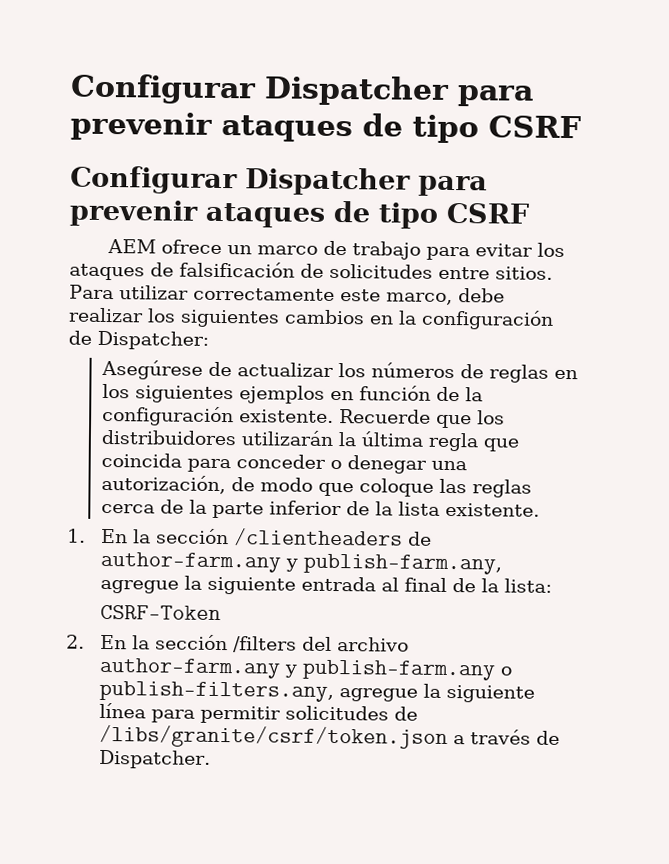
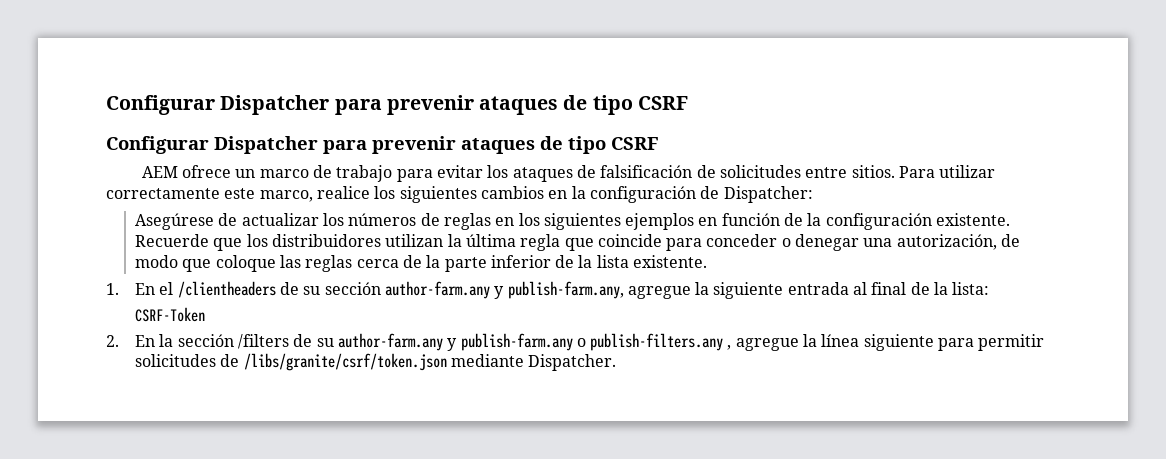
[457,288,505,303] [68,307,144,323] debe realizar -> [316,186,370,199] realice
[240,430,334,446] utilizarán -> [385,234,444,247] utilizan
[100,452,182,468] coincida -> [597,234,662,247] coincide
[132,528,432,547] la sección /clientheaders de -> [159,281,381,298] el /clientheaders de su sección
[301,636,409,652] del archivo -> [293,334,334,347] de su
[98,680,535,703] [98,702,146,719] publish-filters.any, agregue la siguiente línea -> [590,333,934,351] publish-filters.any , agregue la línea siguiente
[452,729,560,745] a través de -> [450,354,524,367] mediante

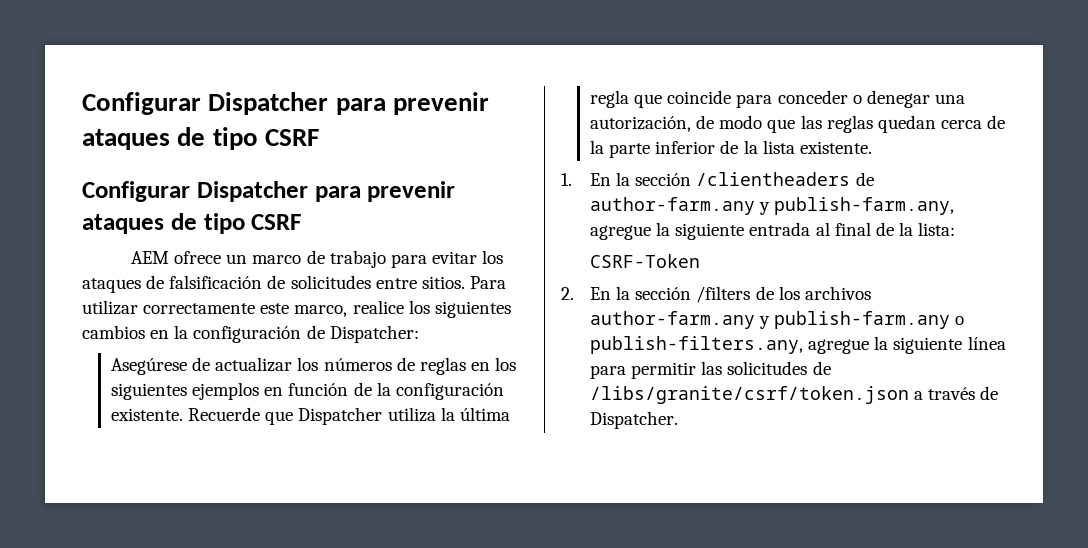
[246,234,444,247] los distribuidores utilizan -> [298,407,436,425] Dispatcher utiliza
[215,255,276,272] coloque -> (796, 126) none
(353, 263) none -> [877,115,936,133] quedan
[159,281,381,298] el /clientheaders de su sección -> [616,172,874,186] la sección /clientheaders de
[316,338,334,347] su -> [778,286,871,300] los archivos
[590,333,934,351] publish-filters.any , agregue la línea siguiente -> [590,336,1006,354] publish-filters.any, agregue la siguiente línea
(1045, 342) none -> [701,361,723,375] las
[450,354,524,367] mediante -> [914,386,999,400] a través de

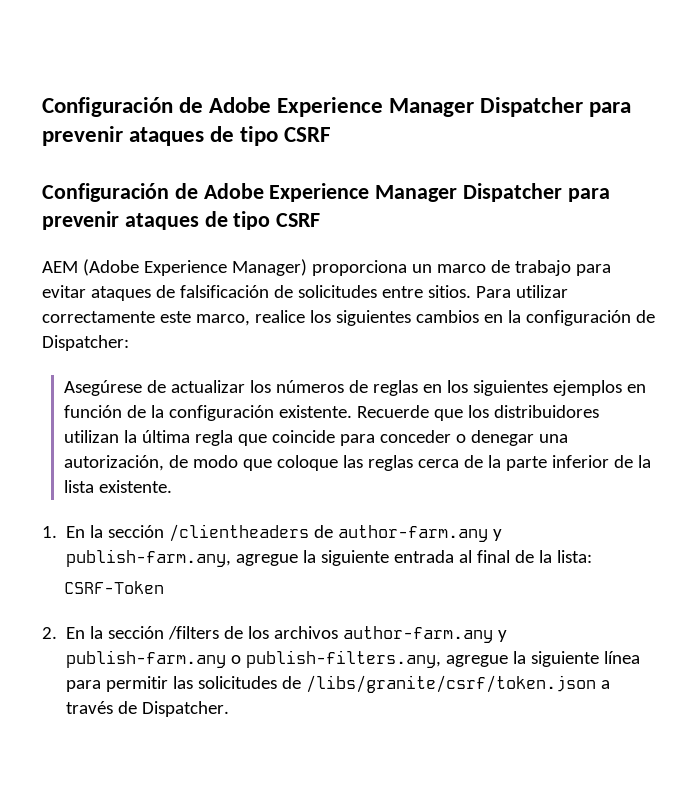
[82,92,489,115] [82,127,319,150] [82,181,190,202] Configurar Dispatcher para prevenir ataques de tipo CSRF // Configurar -> [42,97,632,117] [42,126,332,146] [42,183,458,202] Configuración de Adobe Experience Manager Dispatcher para prevenir ataques de tipo CSRF // Configuración de Adobe Experience Manager
[174,251,222,264] ofrece -> [82,259,407,276] (Adobe Experience Manager) proporciona
[482,250,504,264] los -> (86, 291) none
[298,407,436,425] Dispatcher utiliza -> [468,405,600,418] [64,430,120,443] los distribuidores utilizan
(796, 126) none -> [277,455,339,471] coloque
[877,115,936,133] quedan -> (414, 463) none

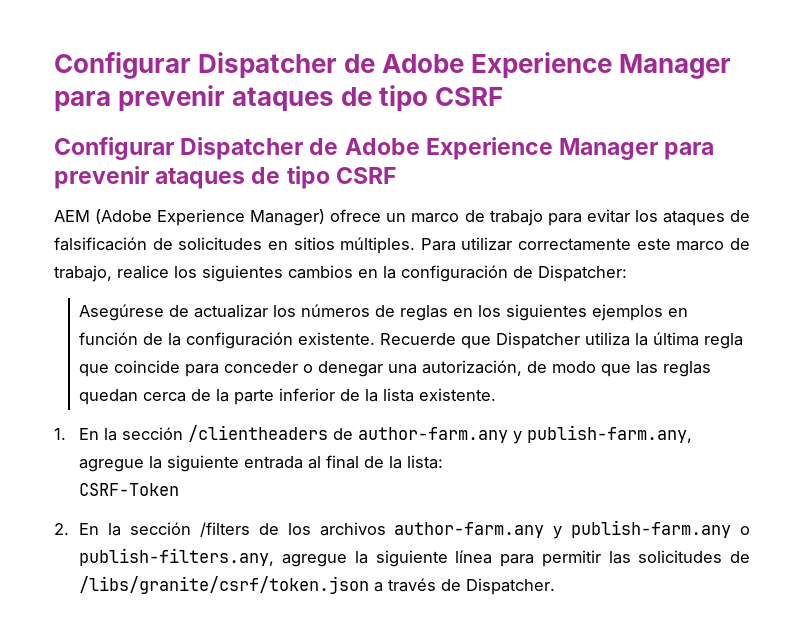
[42,97,632,117] [42,126,332,146] [42,183,563,202] Configuración de Adobe Experience Manager Dispatcher para prevenir ataques de tipo CSRF // Configuración de Adobe Experience Manager Dispatcher -> [54,52,732,79] [54,85,504,112] [54,137,659,160] Configurar Dispatcher de Adobe Experience Manager para prevenir ataques de tipo CSRF // Configurar Dispatcher de Adobe Experience Manager
[311,260,407,276] proporciona -> [330,209,382,222] ofrece
(86, 291) none -> [634,210,658,222] los
[381,285,471,298] entre sitios. -> [267,237,416,254] en sitios múltiples.
[195,314,250,326] marco, -> [676,238,750,251] [54,265,112,282] marco de trabajo,
[468,405,600,418] [64,430,120,443] los distribuidores utilizan -> [496,332,631,349] Dispatcher utiliza
[277,455,339,471] coloque -> (632, 370) none
(414, 463) none -> [79,389,139,405] quedan

